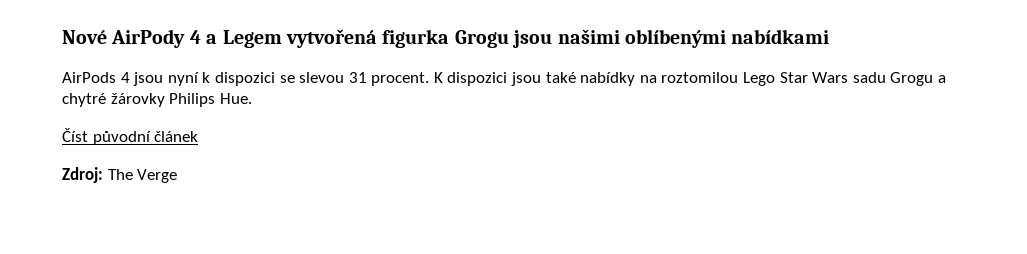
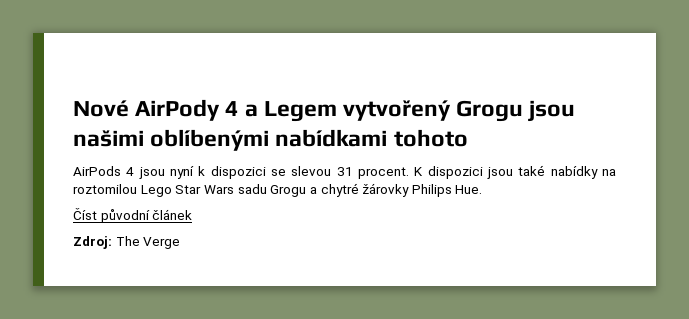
[286,29,450,48] vytvořená figurka -> [343,100,452,121] vytvořený
(830, 36) none -> [393,129,468,147] tohoto

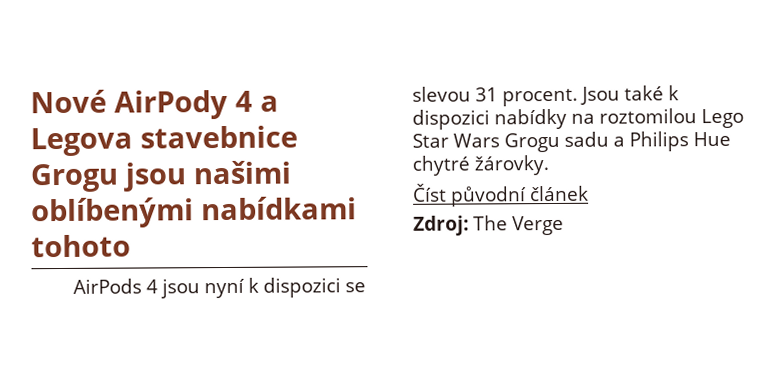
[263,100,452,122] Legem vytvořený -> [30,125,298,157] Legova stavebnice
[414,165,546,179] K dispozici jsou také -> [580,85,679,105] [412,109,490,130] Jsou také k dispozici
[237,183,483,197] sadu Grogu a chytré žárovky Philips Hue. -> [504,131,731,153] [412,155,549,176] Grogu sadu a Philips Hue chytré žárovky.

